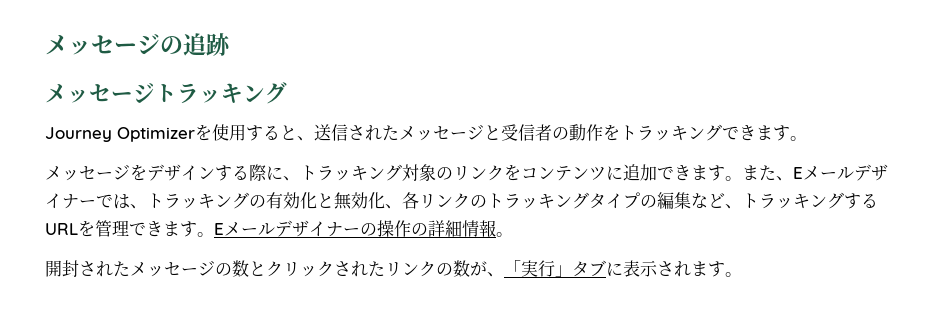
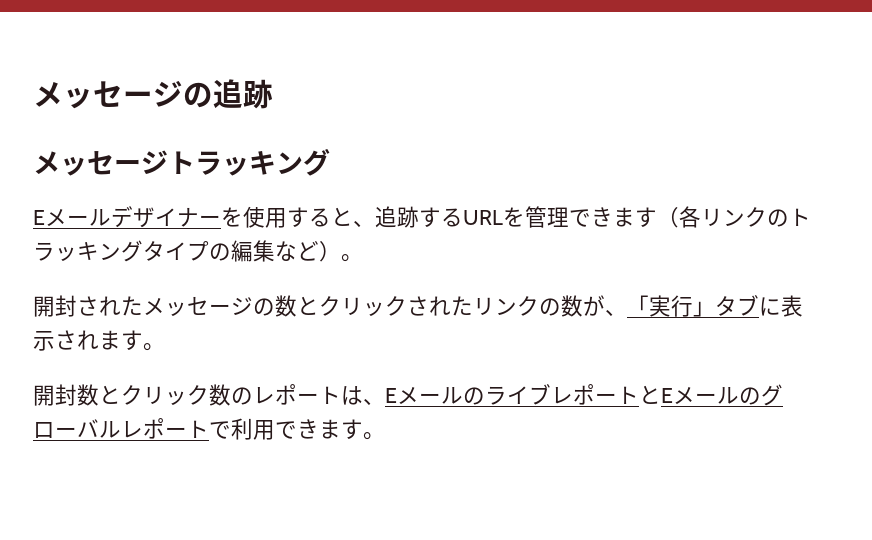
[45,124,807,142] [45,164,888,181] [45,192,402,210] Journey Optimizerを使用すると、送信されたメッセージと受信者の動作をトラッキングできます。 // メッセージをデザインする際に、トラッキング対象のリンクをコンテンツに追加できます。また、Eメールデザイナーでは、トラッキングの有効化と無効化、 -> [33,206,679,228] Eメールデザイナーを使用すると、追跡するURLを管理できます（
[725,192,878,209] [45,220,496,237] 、トラッキングするURLを管理できます。Eメールデザイナーの操作の詳細情報 -> [319,241,341,262] ）
(742, 274) none -> [33,384,783,406] [33,418,385,440] // 開封数とクリック数のレポートは、EメールのライブレポートとEメールのグローバルレポートで利用できます。

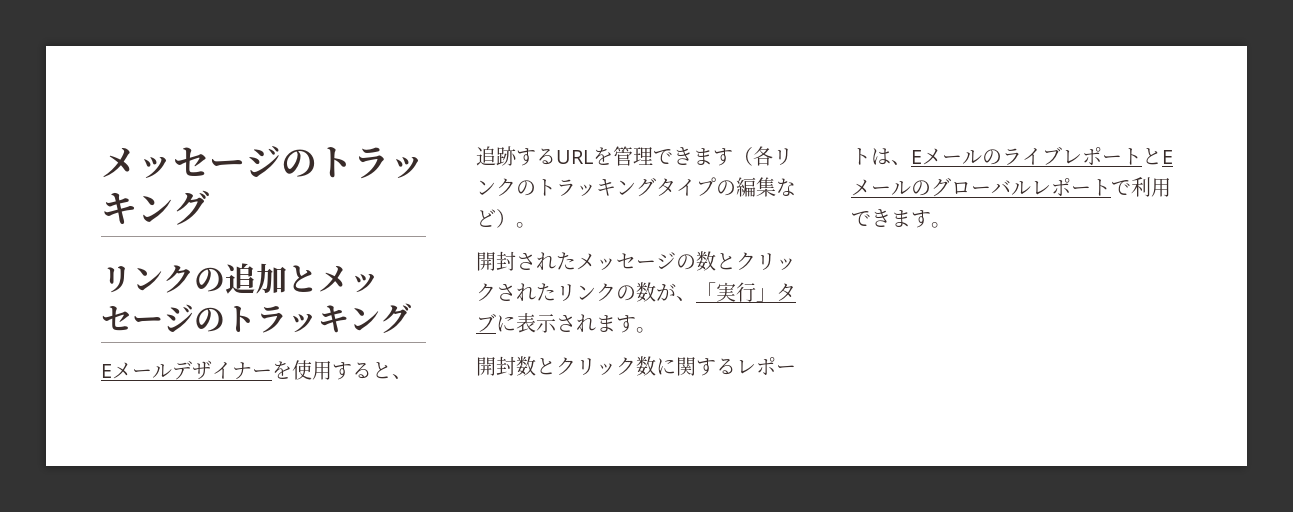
[33,79,273,109] [33,150,168,176] メッセージの追跡 // メッセージ -> [101,145,425,179] [101,190,209,225] [101,263,380,294] [101,304,225,332] メッセージのトラッキング // リンクの追加とメッセージの
[231,387,253,405] の -> [656,357,736,376] に関する

